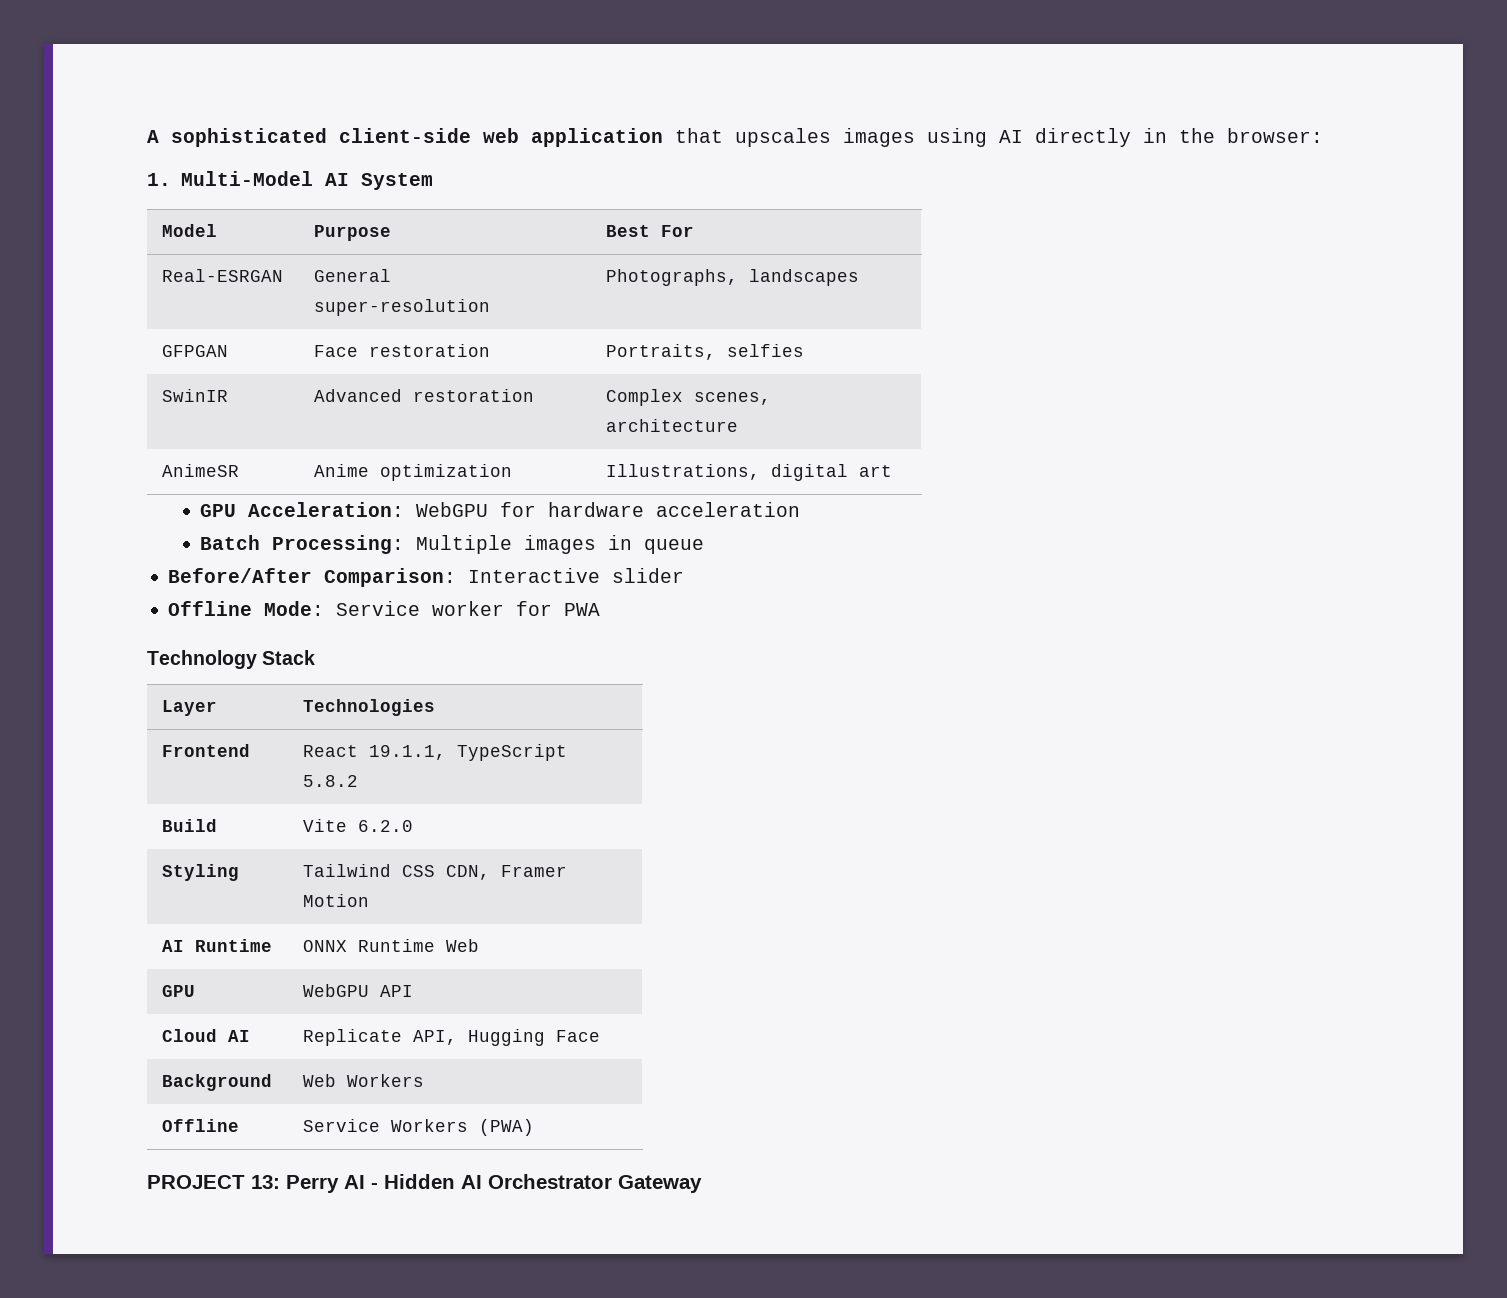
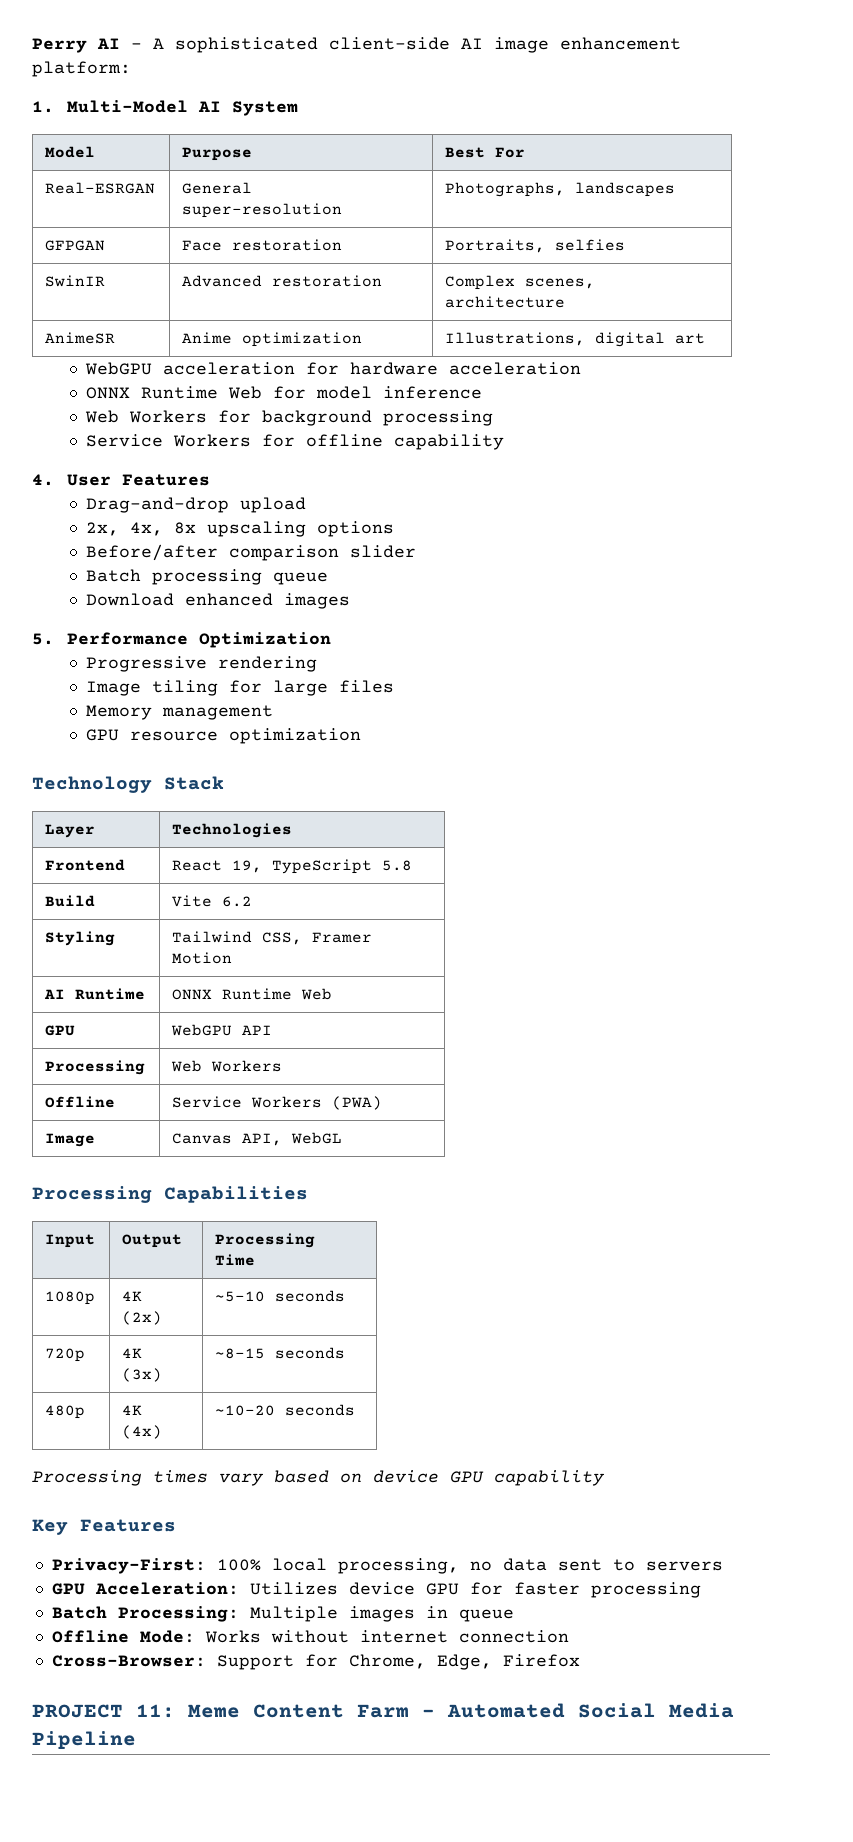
[147,128,1323,147] A sophisticated client-side web application that upscales images using AI directly in the browser: -> [32,37,681,53] [32,61,131,77] Perry AI - A sophisticated client-side AI image enhancement platform:
[200,502,489,517] GPU Acceleration: WebGPU -> [85,362,296,375] WebGPU acceleration
[200,535,705,554] [168,568,685,587] [168,601,601,616] Batch Processing: Multiple images in queue // Before/After Comparison: Interactive slider // Offline Mode: Service worker for PWA -> [86,386,483,399] [85,410,494,426] [86,434,505,450] [32,474,210,486] [86,497,307,513] [86,521,395,537] [86,544,417,561] [86,569,329,585] [86,593,351,609] [32,632,331,648] [86,656,318,672] [86,680,395,696] [86,705,274,720] [86,728,362,744] ONNX Runtime Web for model inference // Web Workers for background processing // Service Workers for offline capability // 4. User Features // Drag-and-drop upload // 2x, 4x, 8x upscaling options // Before/after comparison slider // Batch processing queue // Download enhanced images // 5. Performance Optimization // Progressive rendering // Image tiling for large files // Memory management // GPU resource optimization
[369,744,568,761] [303,775,359,787] 19.1.1, TypeScript 5.8.2 -> [232,859,413,874] 19, TypeScript 5.8
[358,820,414,832] 6.2.0 -> [222,896,253,907] 6.2
[402,865,491,880] CSS CDN, -> [262,932,303,945] CSS,
[162,1029,251,1042] [303,1029,601,1046] [162,1074,273,1091] Cloud AI | Replicate API, Hugging Face // Background -> [45,1060,146,1075] Processing
[147,1174,702,1193] // PROJECT 13: Perry AI - Hidden AI Orchestrator Gateway -> [45,1133,96,1147] [172,1132,343,1146] [32,1186,308,1203] [45,1234,96,1248] [122,1234,183,1248] [215,1233,316,1248] [215,1254,256,1266] [45,1291,96,1305] [122,1291,143,1301] [122,1311,163,1325] [215,1290,346,1302] [45,1348,86,1362] [122,1348,143,1358] [122,1368,163,1382] [215,1347,346,1359] [45,1405,86,1419] [122,1405,143,1415] [122,1425,163,1439] [215,1404,356,1416] [32,1470,605,1486] [32,1519,176,1535] [51,1558,723,1574] [51,1582,701,1598] [51,1606,514,1622] [51,1630,569,1643] [51,1654,580,1670] [32,1703,734,1718] [32,1731,136,1749] // Image | Canvas API, WebGL // Processing Capabilities // Input | Output | Processing Time // 1080p | 4K (2x) | ~5-10 seconds // 720p | 4K (3x) | ~8-15 seconds // 480p | 4K (4x) | ~10-20 seconds // Processing times vary based on device GPU capability // Key Features // Privacy-First: 100% local processing, no data sent to servers // GPU Acceleration: Utilizes device GPU for faster processing // Batch Processing: Multiple images in queue // Offline Mode: Works without internet connection // Cross-Browser: Support for Chrome, Edge, Firefox // PROJECT 11: Meme Content Farm - Automated Social Media Pipeline

